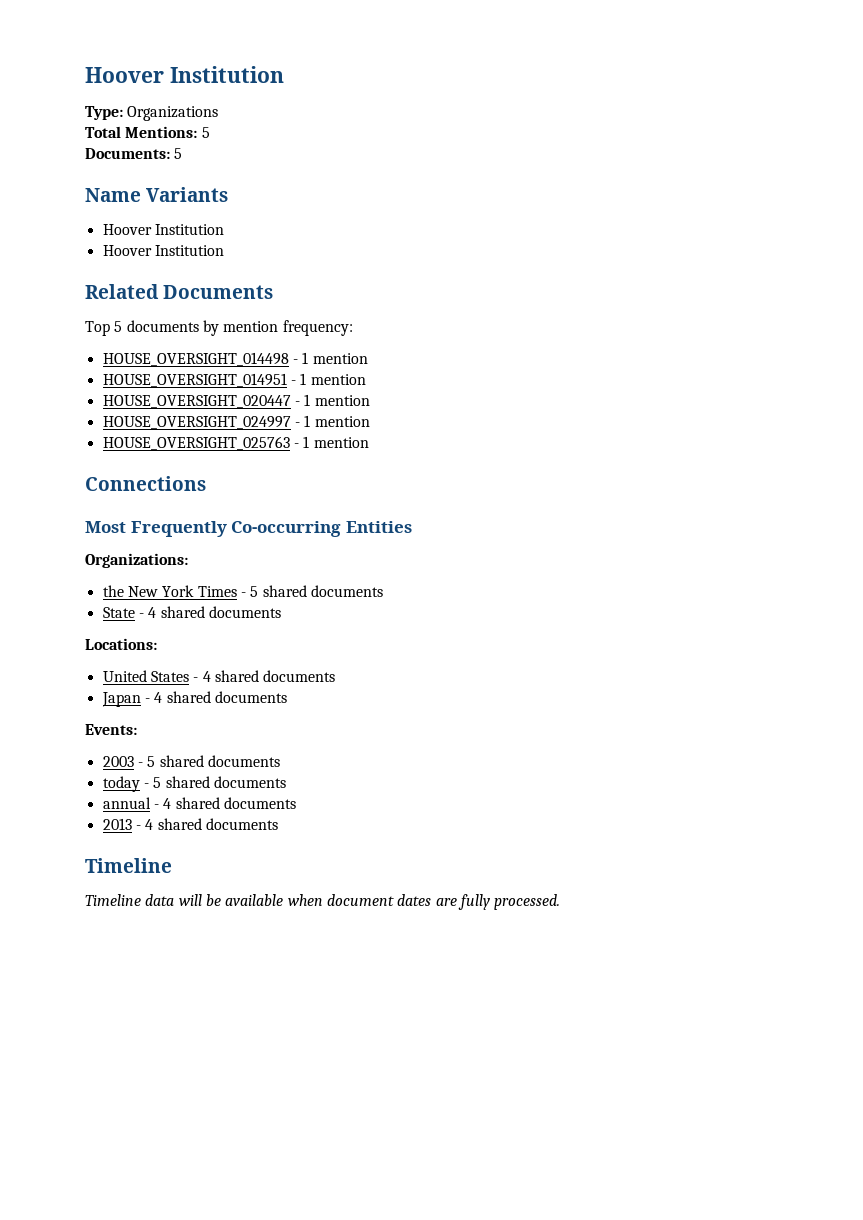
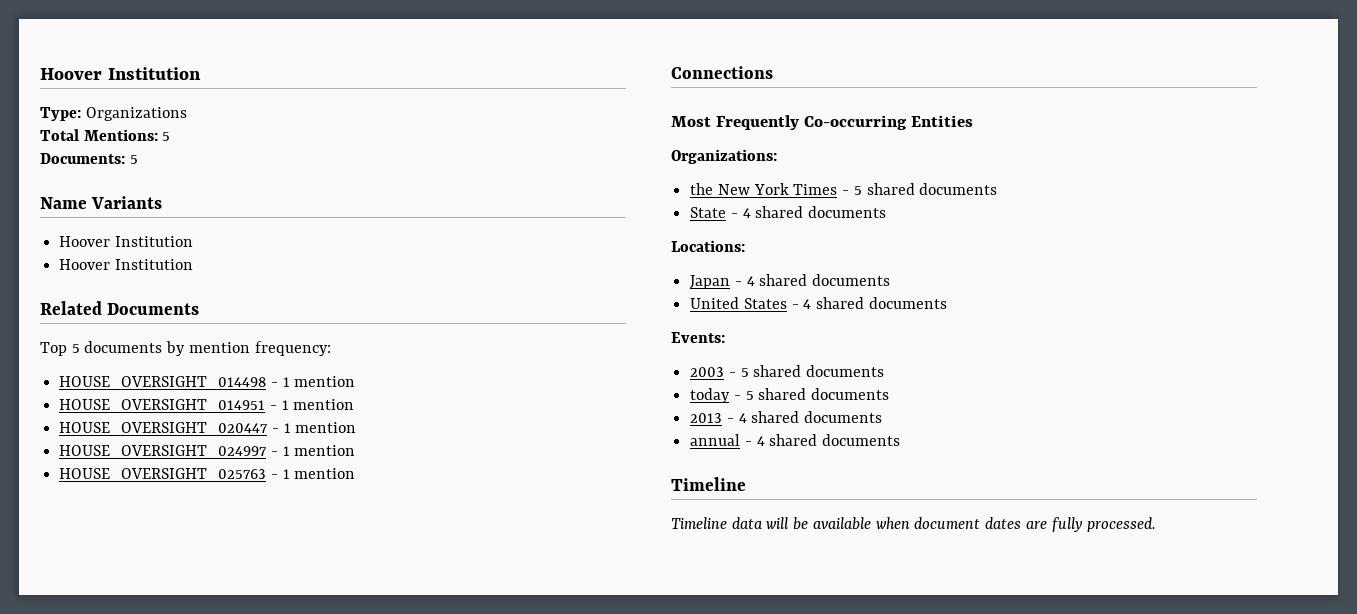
[102,670,336,682] [101,692,141,707] United States - 4 shared documents // Japan -> [690,274,891,289] [690,297,787,309] Japan - 4 shared documents // United States
[102,797,296,809] [102,818,132,830] annual - 4 shared documents // 2013 -> [690,411,883,423] [690,434,741,446] 2013 - 4 shared documents // annual

